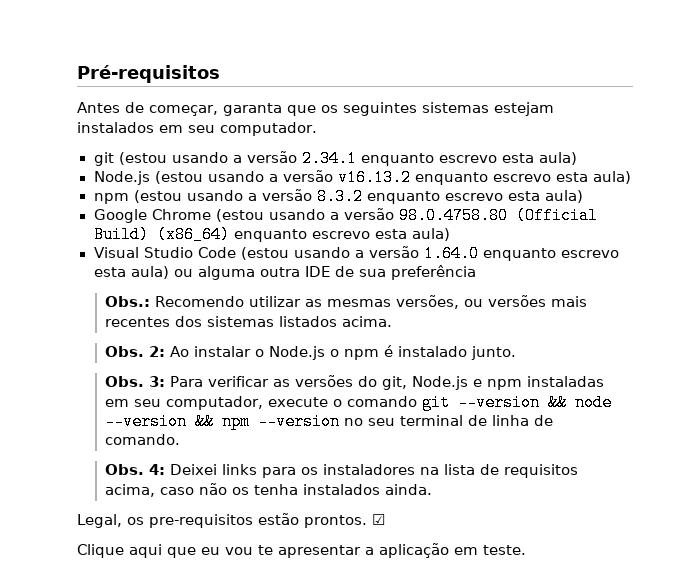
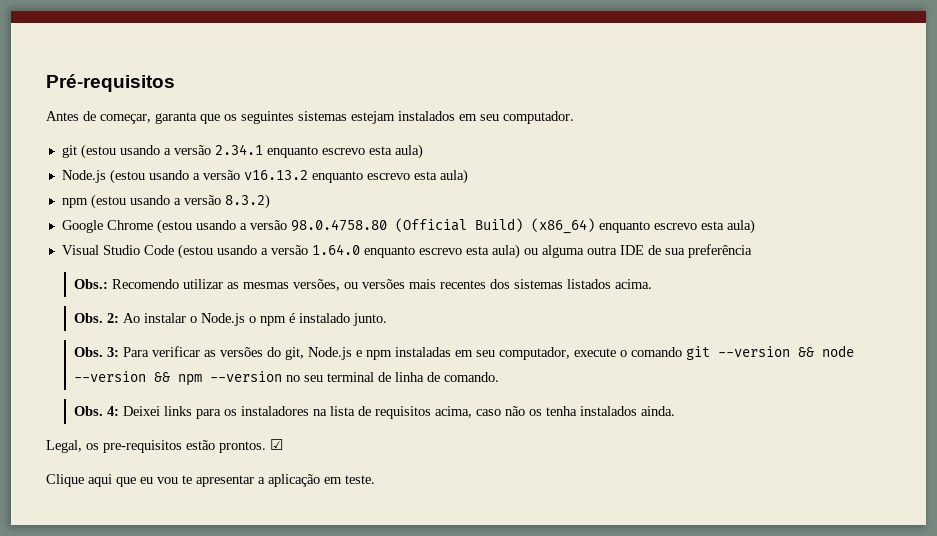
[316,188,583,205] 8.3.2 enquanto escrevo esta aula) -> [224,194,270,209] 8.3.2)

